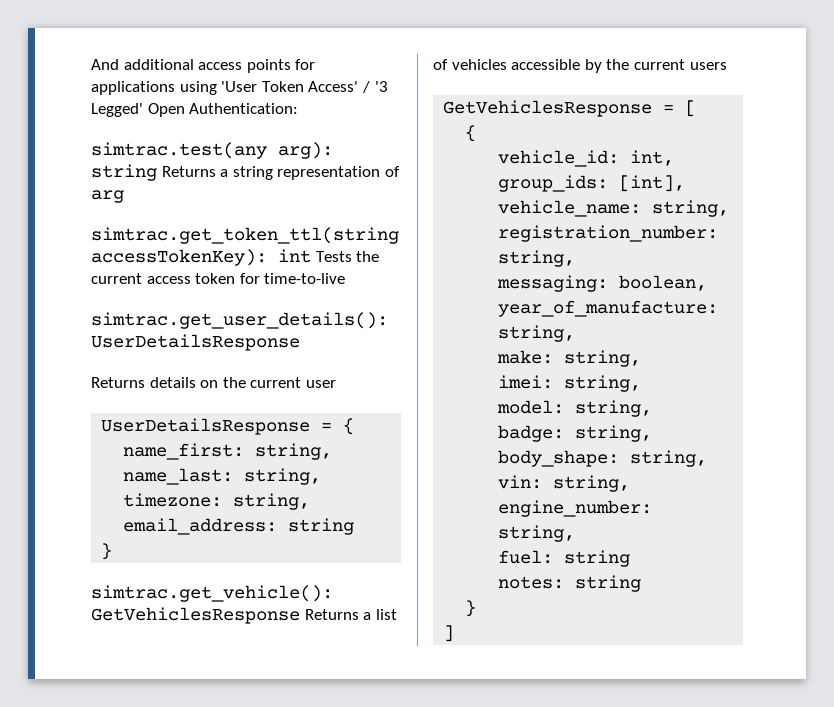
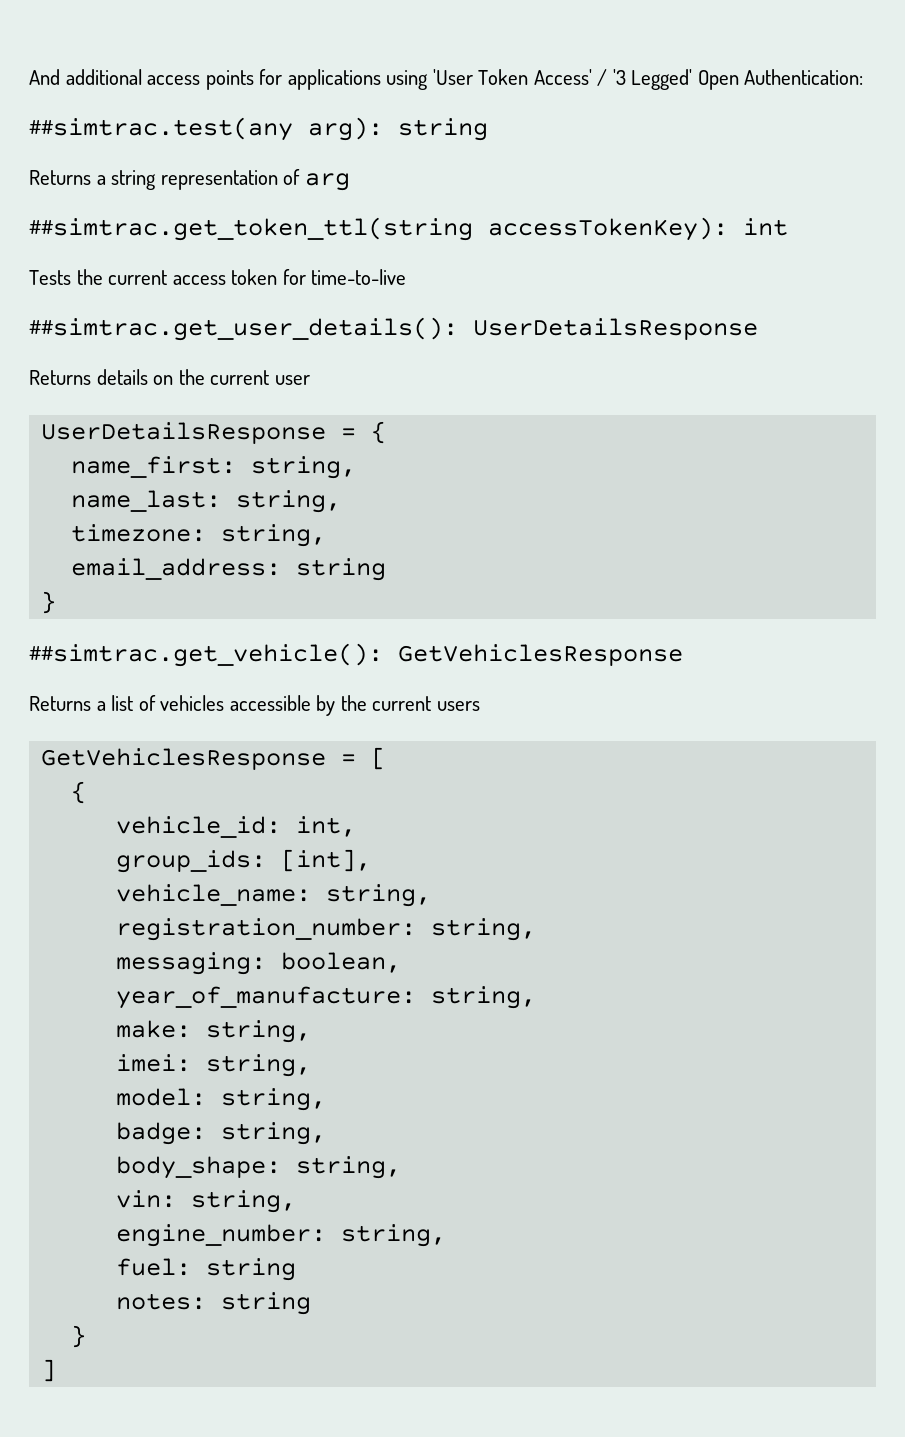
[91,142,267,159] simtrac.test(any -> [29,117,293,141] ##simtrac.test(any
(157, 172) none -> (488, 129) //
[91,227,399,244] simtrac.get_token_ttl(string -> [29,217,473,241] ##simtrac.get_token_ttl(string
(311, 256) none -> (788, 227) //
[91,312,388,329] simtrac.get_user_details(): -> [29,317,458,341] ##simtrac.get_user_details():
[91,585,333,602] [91,607,300,624] simtrac.get_vehicle(): GetVehiclesResponse -> [29,643,683,667] ##simtrac.get_vehicle(): GetVehiclesResponse //

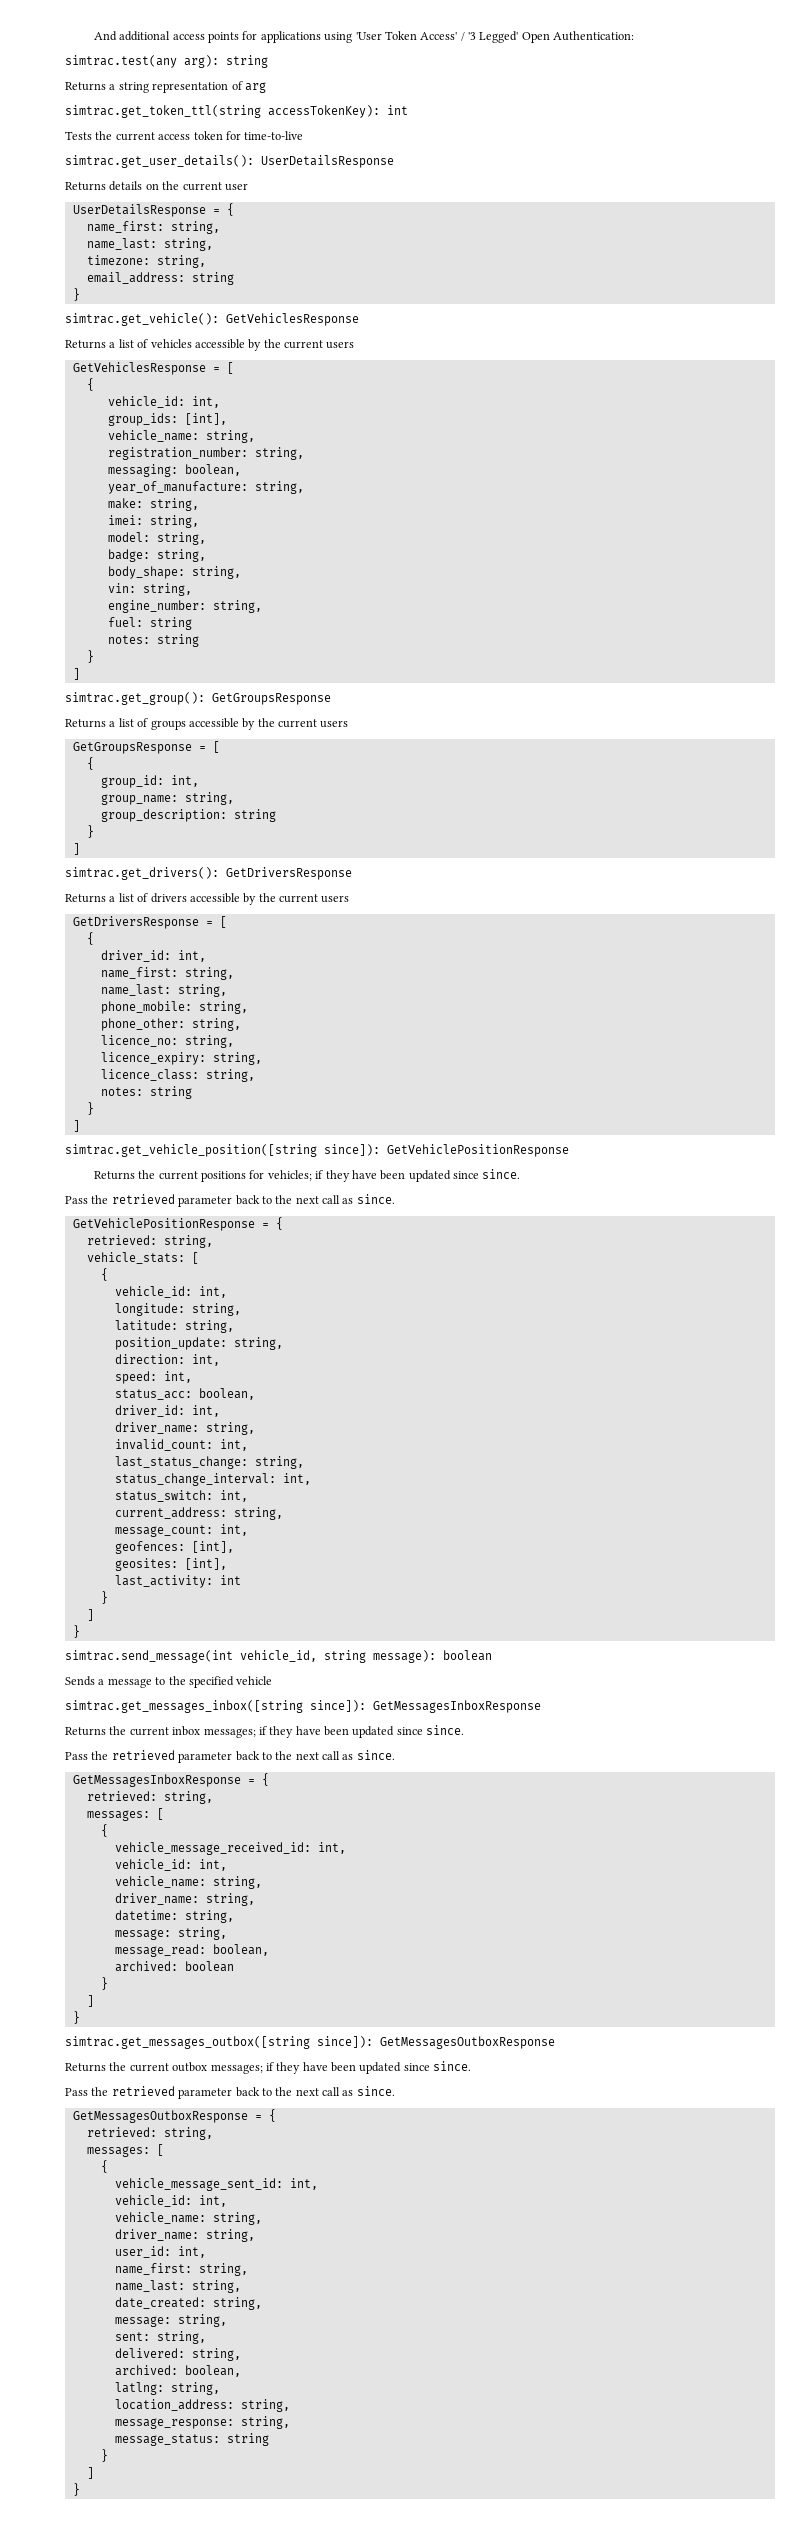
[29,117,293,141] ##simtrac.test(any -> [65,55,177,68] simtrac.test(any
[29,217,473,241] ##simtrac.get_token_ttl(string -> [65,105,261,118] simtrac.get_token_ttl(string
[29,317,458,341] ##simtrac.get_user_details(): -> [65,155,254,168] simtrac.get_user_details():
[29,643,383,667] ##simtrac.get_vehicle(): -> [65,313,219,326] simtrac.get_vehicle():
(57, 1370) none -> [65,692,331,705] [65,718,349,730] [72,741,220,754] [86,757,94,770] [100,775,199,788] [100,792,234,805] [100,809,276,822] [86,825,94,838] [72,843,80,855] [65,867,352,880] [65,893,350,905] [72,916,227,929] [86,932,94,945] [100,950,206,962] [100,967,234,980] [100,984,227,997] [100,1001,248,1014] [100,1018,241,1031] [100,1035,234,1048] [100,1052,262,1065] [100,1069,255,1082] [100,1086,192,1099] [86,1102,94,1115] [72,1120,80,1132] [65,1144,569,1157] [93,1169,521,1182] [65,1194,395,1207] [72,1217,283,1231] [86,1235,213,1248] [86,1252,199,1264] [100,1268,108,1281] [114,1286,227,1298] [114,1303,241,1316] [114,1320,234,1333] [114,1337,283,1350] [114,1354,220,1366] [114,1371,192,1384] [114,1388,255,1400] [114,1405,220,1417] [114,1422,255,1435] [114,1439,248,1451] [114,1456,304,1469] [114,1473,311,1486] [114,1490,248,1502] [114,1507,283,1520] [114,1524,248,1537] [114,1541,234,1554] [114,1558,227,1571] [114,1575,241,1588] [100,1591,108,1604] [86,1609,94,1621] [72,1625,80,1638] [65,1650,492,1663] [65,1676,273,1688] [65,1700,541,1713] [65,1725,465,1738] [65,1750,395,1763] [72,1773,269,1787] [86,1791,213,1804] [86,1808,164,1821] [100,1824,108,1837] [114,1842,346,1855] [114,1859,227,1871] [114,1876,262,1889] [114,1893,255,1906] [114,1910,234,1923] [114,1927,227,1940] [114,1944,269,1957] [114,1961,234,1972] [100,1977,108,1990] [86,1995,94,2007] [72,2011,80,2024] [65,2036,555,2049] [65,2061,472,2074] [65,2086,395,2099] [72,2109,276,2123] [86,2127,213,2140] [86,2144,164,2157] [100,2160,108,2173] [114,2178,318,2191] [114,2195,227,2207] [114,2212,262,2225] [114,2229,255,2242] [114,2246,206,2258] [114,2263,248,2276] [114,2280,241,2293] [114,2297,262,2310] [114,2314,227,2327] [114,2331,206,2344] [114,2348,241,2361] [114,2365,241,2377] [114,2382,220,2395] [114,2399,290,2412] [114,2416,290,2429] [114,2433,269,2446] [100,2449,108,2462] [86,2467,94,2479] [72,2483,80,2496] // simtrac.get_group(): GetGroupsResponse // Returns a list of groups accessible by the current users // GetGroupsResponse = [ // { // group_id: int, // group_name: string, // group_description: string // } // ] // simtrac.get_drivers(): GetDriversResponse // Returns a list of drivers accessible by the current users // GetDriversResponse = [ // { // driver_id: int, // name_first: string, // name_last: string, // phone_mobile: string, // phone_other: string, // licence_no: string, // licence_expiry: string, // licence_class: string, // notes: string // } // ] // simtrac.get_vehicle_position([string since]): GetVehiclePositionResponse // Returns the current positions for vehicles; if they have been updated since since. // Pass the retrieved parameter back to the next call as since. // GetVehiclePositionResponse = { // retrieved: string, // vehicle_stats: [ // { // vehicle_id: int, // longitude: string, // latitude: string, // position_update: string, // direction: int, // speed: int, // status_acc: boolean, // driver_id: int, // driver_name: string, // invalid_count: int, // last_status_change: string, // status_change_interval: int, // status_switch: int, // current_address: string, // message_count: int, // geofences: [int], // geosites: [int], // last_activity: int // } // ] // } // simtrac.send_message(int vehicle_id, string message): boolean // Sends a message to the specified vehicle // simtrac.get_messages_inbox([string since]): GetMessagesInboxResponse // Returns the current inbox messages; if they have been updated since since. // Pass the retrieved parameter back to the next call as since. // GetMessagesInboxResponse = { // retrieved: string, // messages: [ // { // vehicle_message_received_id: int, // vehicle_id: int, // vehicle_name: string, // driver_name: string, // datetime: string, // message: string, // message_read: boolean, // archived: boolean // } // ] // } // simtrac.get_messages_outbox([string since]): GetMessagesOutboxResponse // Returns the current outbox messages; if they have been updated since since. // Pass the retrieved parameter back to the next call as since. // GetMessagesOutboxResponse = { // retrieved: string, // messages: [ // { // vehicle_message_sent_id: int, // vehicle_id: int, // vehicle_name: string, // driver_name: string, // user_id: int, // name_first: string, // name_last: string, // date_created: string, // message: string, // sent: string, // delivered: string, // archived: boolean, // latlng: string, // location_address: string, // message_response: string, // message_status: string // } // ] // }

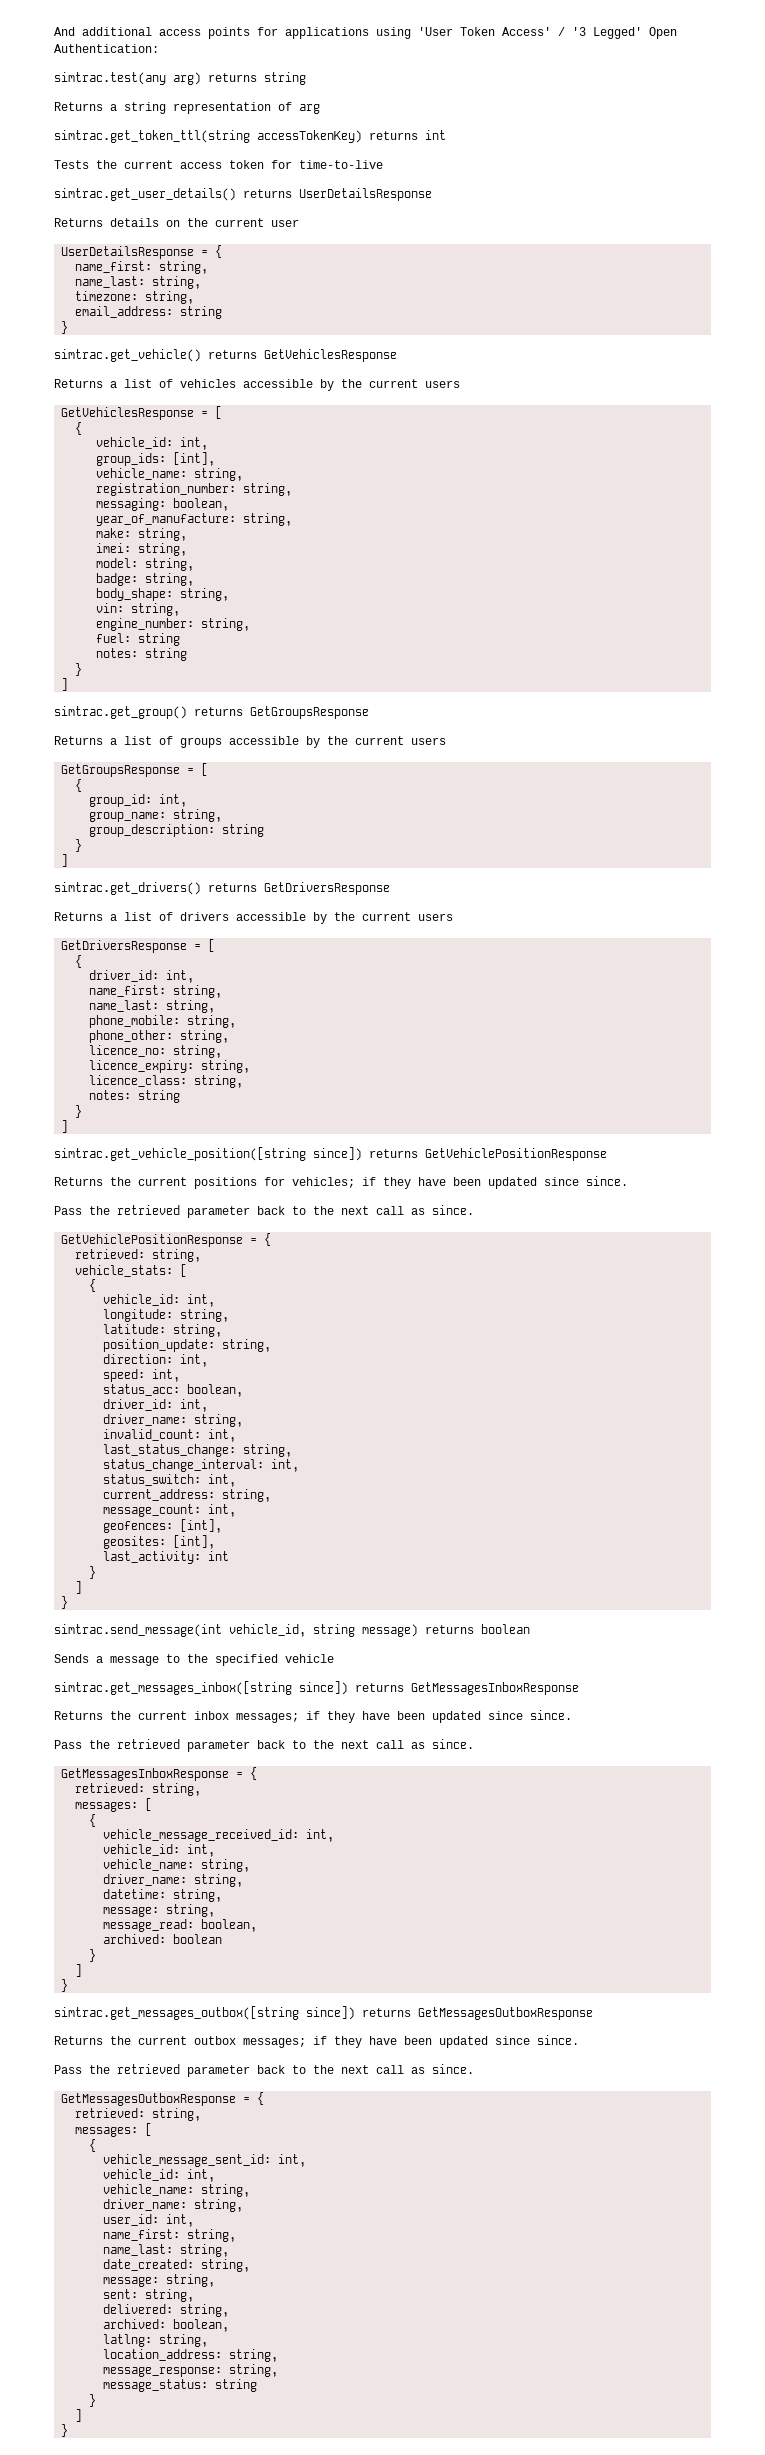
[184,55,219,68] arg): -> [173,72,257,85] arg) returns
[268,105,380,118] accessTokenKey): -> [257,130,418,143] accessTokenKey) returns
[65,155,254,168] simtrac.get_user_details(): -> [54,188,292,201] simtrac.get_user_details() returns
[65,313,219,326] simtrac.get_vehicle(): -> [54,349,257,362] simtrac.get_vehicle() returns
[65,692,205,705] simtrac.get_group(): -> [54,706,243,719] simtrac.get_group() returns
[65,867,219,880] simtrac.get_drivers(): -> [54,882,257,895] simtrac.get_drivers() returns
[324,1144,380,1156] since]): -> [313,1147,418,1161] since]) returns
[373,1650,436,1663] message): -> [362,1624,474,1637] message) returns
[310,1700,366,1712] since]): -> [299,1681,404,1695] since]) returns
[317,2036,373,2048] since]): -> [306,2006,411,2020] since]) returns

